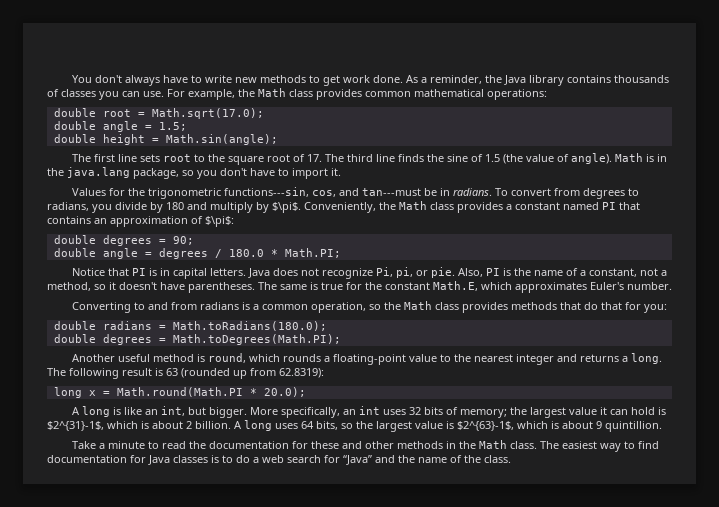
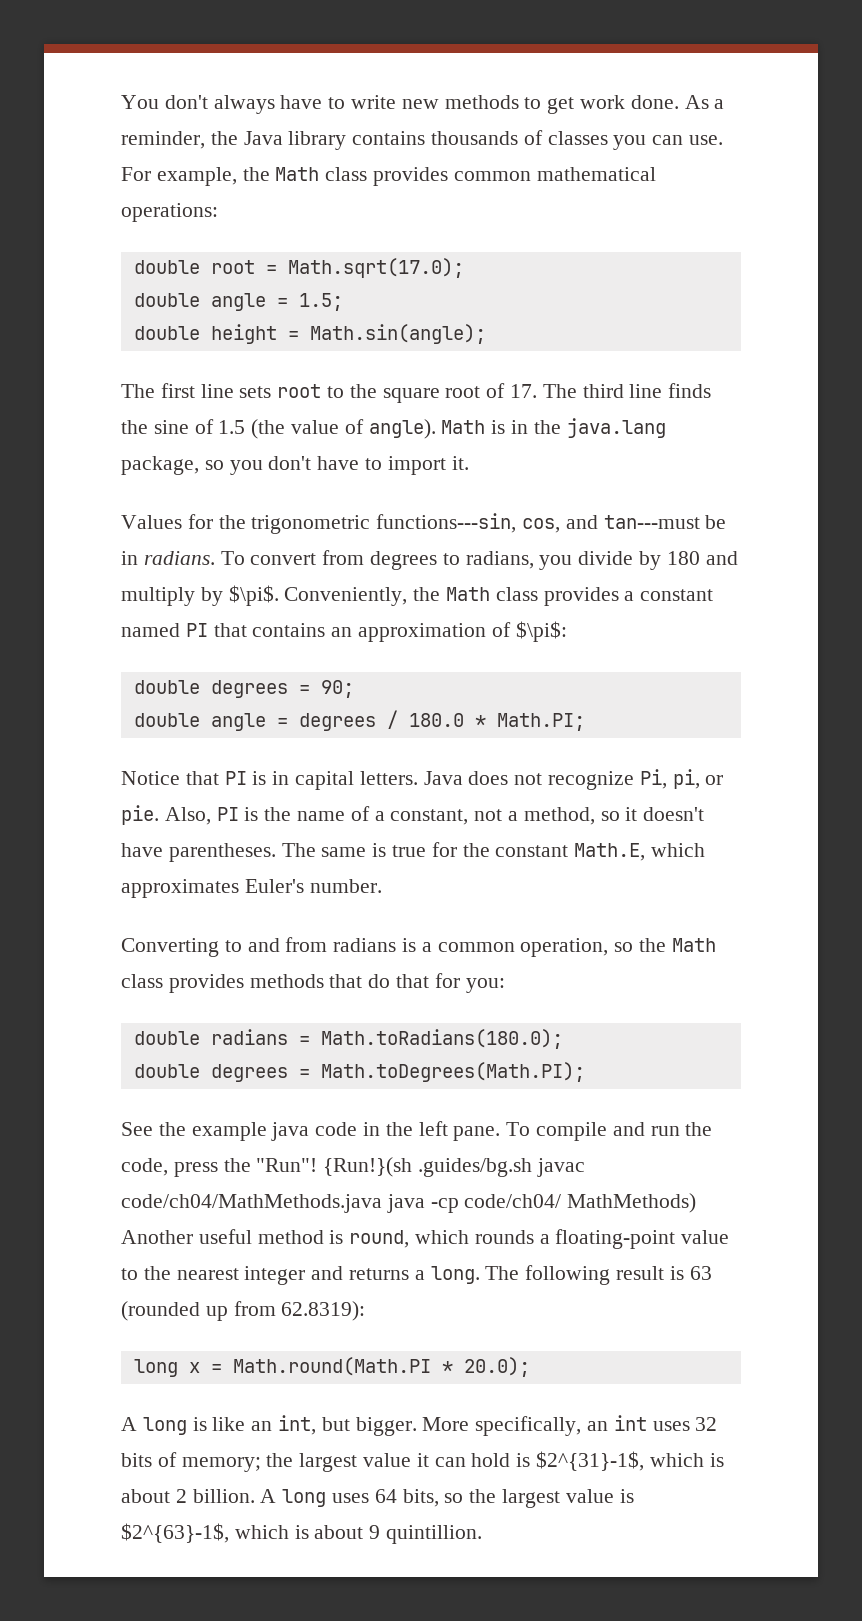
(341, 339) none -> [121,1121,713,1141] [121,1157,585,1177] [121,1193,697,1213] See the example java code in the left pane. To compile and run the code, press the "Run"! {Run!}(sh .guides/bg.sh javac code/ch04/MathMethods.java java -cp code/ch04/ MathMethods)
[71,440,659,452] [47,455,511,465] // Take a minute to read the documentation for these and other methods in the Math class. The easiest way to find documentation for Java classes is to do a web search for “Java” and the name of the class. -> (483, 1534) none

